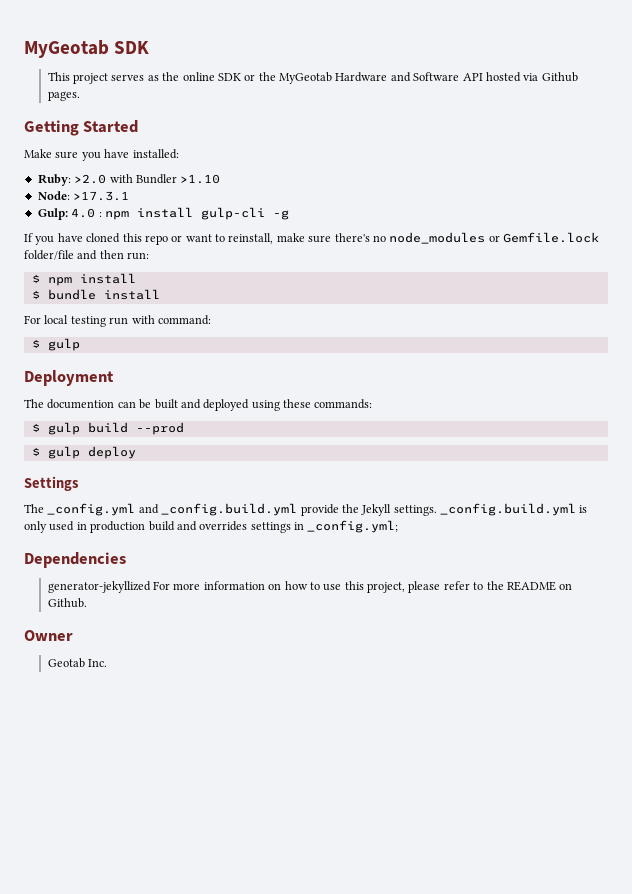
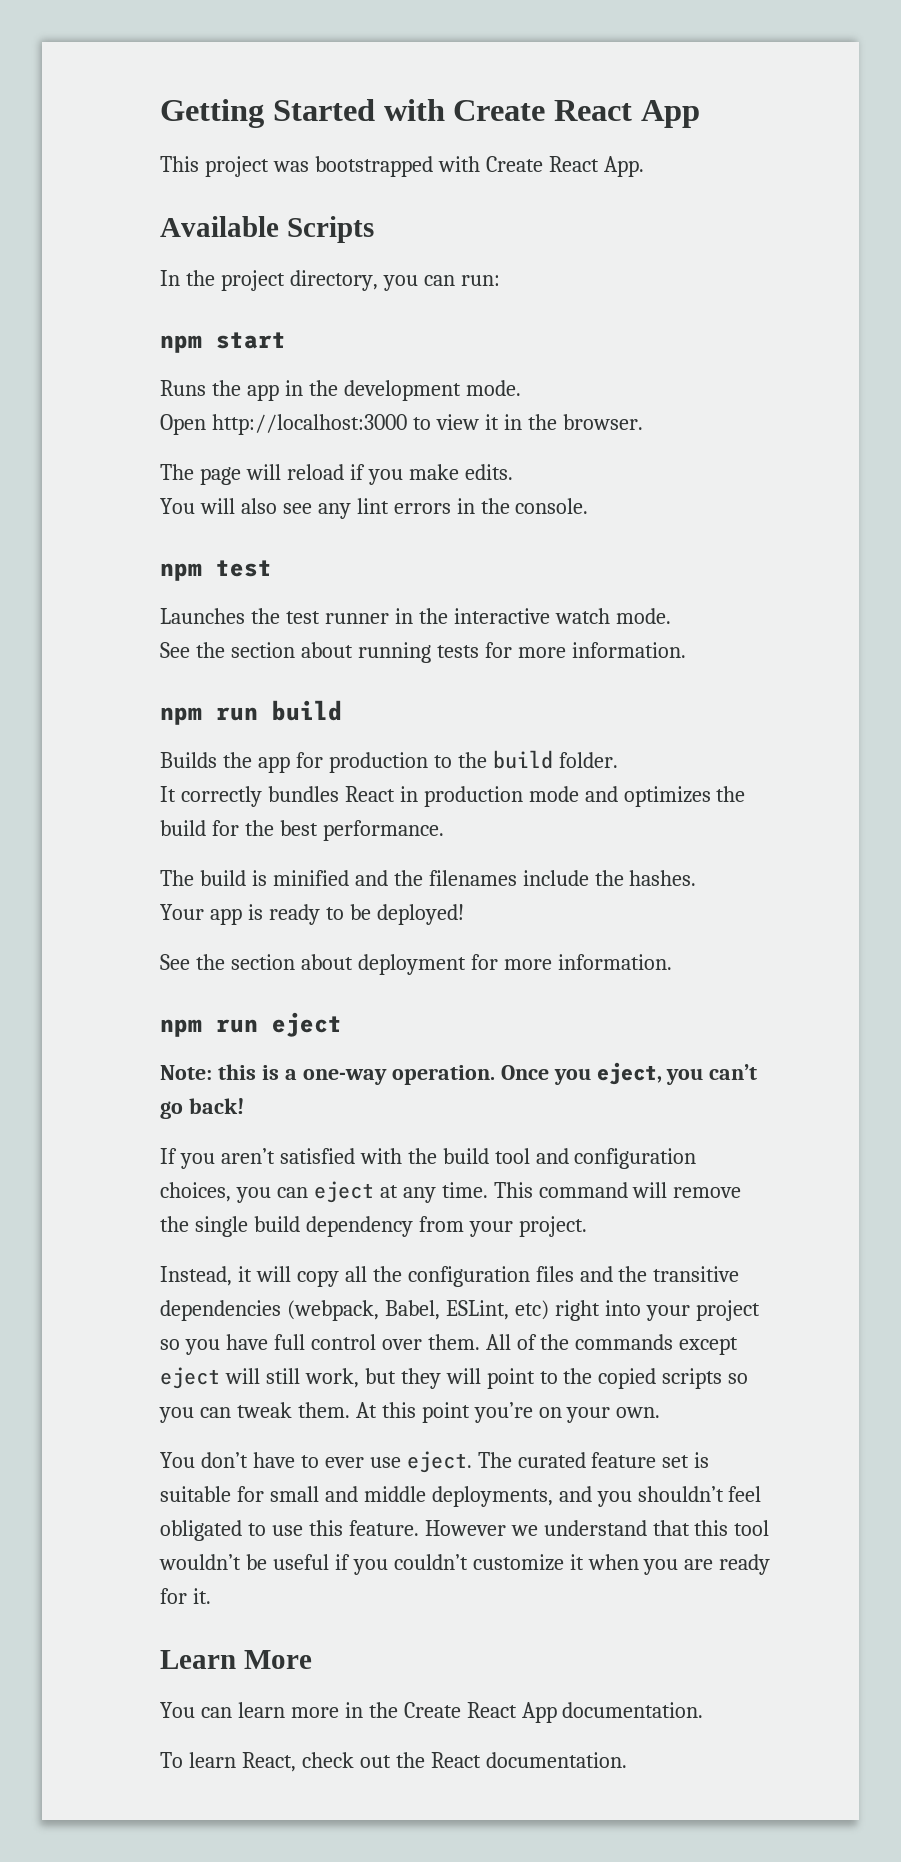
[24,40,150,58] [47,72,578,84] [47,91,80,101] [24,120,139,136] [24,149,179,161] [37,174,221,186] [37,191,130,201] [37,207,289,220] [24,232,599,245] [24,250,150,260] [31,273,136,286] [31,289,160,300] [24,315,211,327] [31,338,80,351] [24,370,114,386] [24,399,373,411] [31,422,184,435] [31,446,136,459] [24,476,79,491] [24,503,588,516] [24,520,399,533] [24,552,126,568] [47,581,573,593] [47,598,87,608] [24,630,73,641] [47,658,108,668] MyGeotab SDK // This project serves as the online SDK or the MyGeotab Hardware and Software API hosted via Github pages. // Getting Started // Make sure you have installed: // Ruby: >2.0 with Bundler >1.10 // Node: >17.3.1 // Gulp: 4.0 : npm install gulp-cli -g // If you have cloned this repo or want to reinstall, make sure there's no node_modules or Gemfile.lock folder/file and then run: // $ npm install // $ bundle install // For local testing run with command: // $ gulp // Deployment // The documention can be built and deployed using these commands: // $ gulp build --prod // $ gulp deploy // Settings // The _config.yml and _config.build.yml provide the Jekyll settings. _config.build.yml is only used in production build and overrides settings in _config.yml; // Dependencies // generator-jekyllized For more information on how to use this project, please refer to the README on Github. // Owner // Geotab Inc. -> [160,99,700,128] [160,156,644,177] [160,216,374,243] [160,270,500,291] [160,332,286,353] [160,380,521,401] [160,414,643,435] [160,464,513,485] [160,498,589,519] [160,560,272,581] [160,608,671,624] [160,642,686,663] [160,700,342,725] [160,750,618,773] [160,786,746,807] [160,820,444,841] [160,870,697,886] [160,904,464,925] [160,954,672,975] [160,1012,342,1037] [160,1062,758,1085] [160,1098,244,1119] [160,1148,697,1169] [160,1181,742,1203] [160,1216,587,1237] [160,1266,740,1287] [160,1300,760,1321] [160,1334,739,1355] [160,1367,749,1389] [159,1402,661,1423] [160,1451,710,1473] [160,1486,762,1507] [160,1520,770,1541] [159,1554,771,1575] [160,1588,211,1604] [160,1650,312,1669] [160,1702,704,1723] [160,1752,627,1772] Getting Started with Create React App // This project was bootstrapped with Create React App. // Available Scripts // In the project directory, you can run: // npm start // Runs the app in the development mode. // Open http://localhost:3000 to view it in the browser. // The page will reload if you make edits. // You will also see any lint errors in the console. // npm test // Launches the test runner in the interactive watch mode. // See the section about running tests for more information. // npm run build // Builds the app for production to the build folder. // It correctly bundles React in production mode and optimizes the build for the best performance. // The build is minified and the filenames include the hashes. // Your app is ready to be deployed! // See the section about deployment for more information. // npm run eject // Note: this is a one-way operation. Once you eject, you can’t go back! // If you aren’t satisfied with the build tool and configuration choices, you can eject at any time. This command will remove the single build dependency from your project. // Instead, it will copy all the configuration files and the transitive dependencies (webpack, Babel, ESLint, etc) right into your project so you have full control over them. All of the commands except eject will still work, but they will point to the copied scripts so you can tweak them. At this point you’re on your own. // You don’t have to ever use eject. The curated feature set is suitable for small and middle deployments, and you shouldn’t feel obligated to use this feature. However we understand that this tool wouldn’t be useful if you couldn’t customize it when you are ready for it. // Learn More // You can learn more in the Create React App documentation. // To learn React, check out the React documentation.

